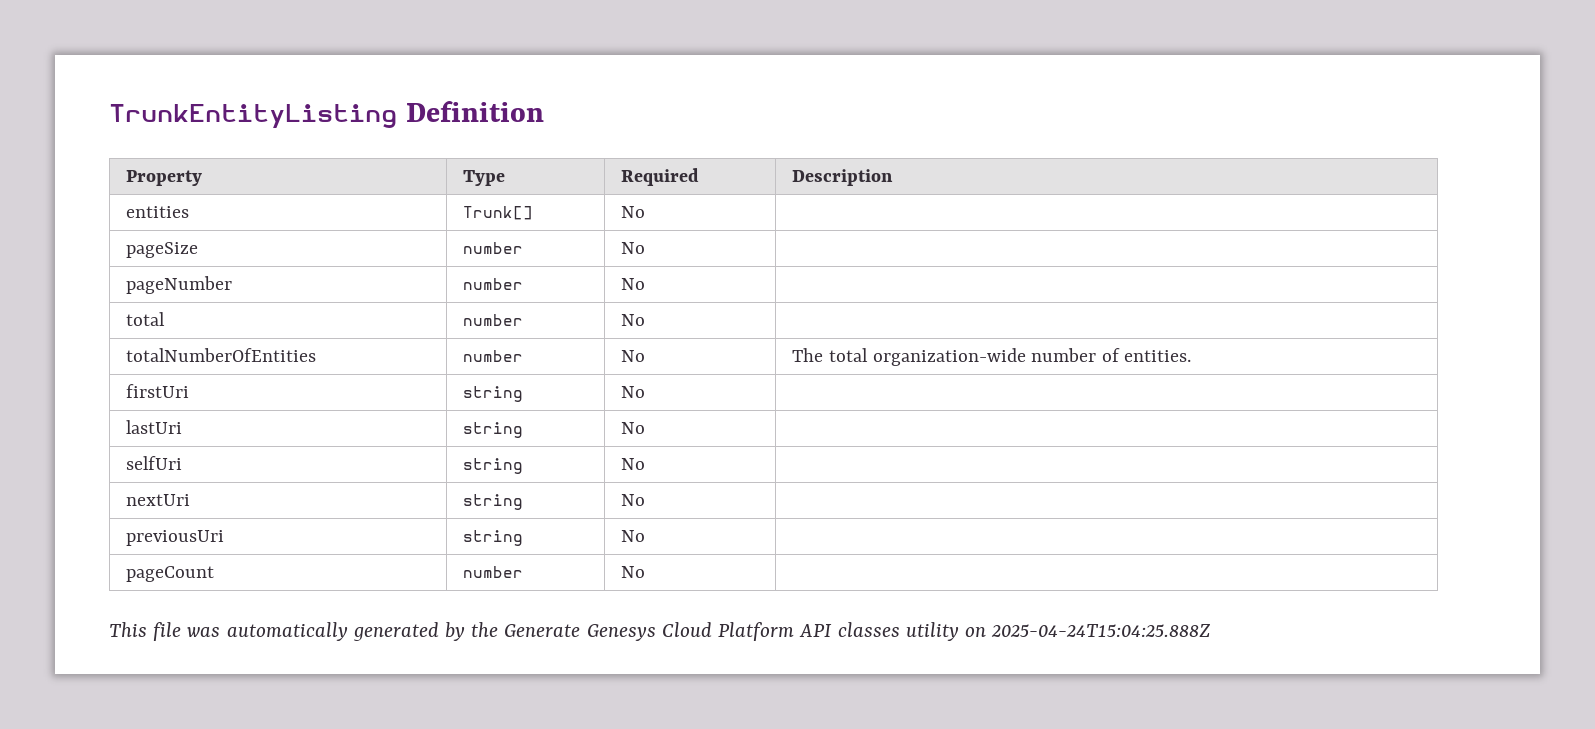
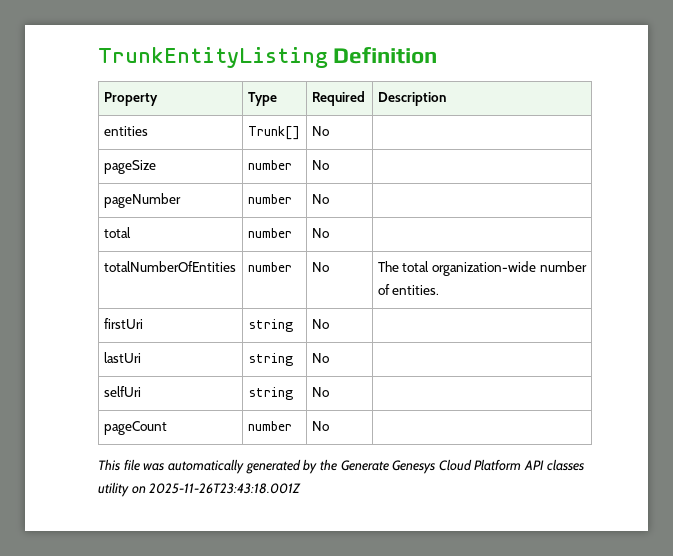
[126,494,191,506] [463,494,524,510] [621,494,646,506] [126,530,225,546] [463,530,524,546] [621,530,646,542] // nextUri | string | No | // previousUri | string | No | -> (329, 392) none
[991,624,1212,637] 2025-04-24T15:04:25.888Z -> [149,483,302,494] 2025-11-26T23:43:18.001Z

